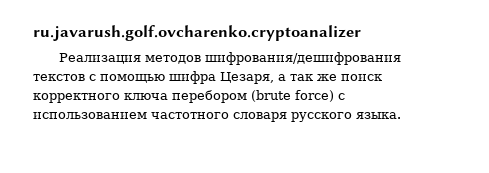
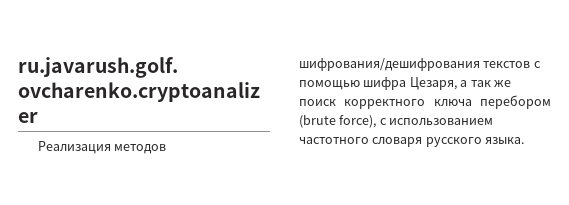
[295,90,334,102] force) -> [339,115,377,128] force),

